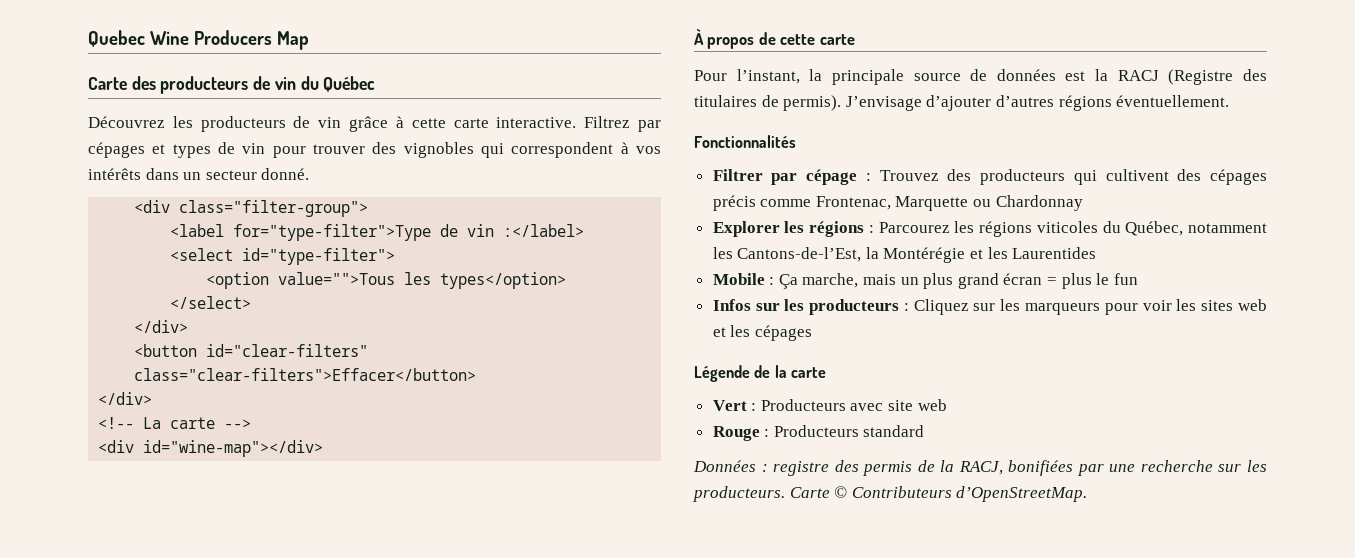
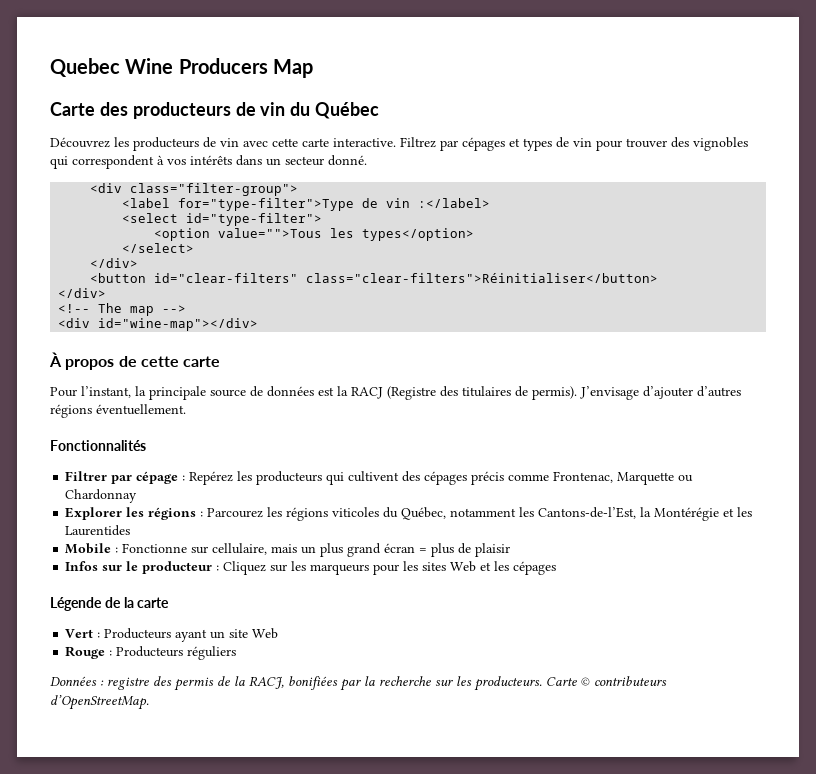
[349,116,404,132] grâce à -> [243,141,268,147] avec
[134,368,477,381] class="clear-filters">Effacer</button> -> [306,273,659,283] class="clear-filters">Réinitialiser</button>
[143,417,216,429] La carte -> [98,303,155,316] The map
[879,169,972,181] Trouvez des -> [189,471,253,485] Repérez les
[778,273,859,289] Ça marche, -> [122,543,268,555] Fonctionne sur cellulaire,
[1096,273,1138,285] le fun -> [458,543,511,557] de plaisir
[784,299,900,315] les producteurs -> [126,561,213,574] le producteur
[1142,300,1172,311] voir -> (400, 569) none
[1238,299,1267,311] web -> [450,561,477,572] Web
[850,399,947,411] avec site web -> [175,628,279,642] ayant un site Web
[863,425,925,437] standard -> [187,646,237,660] réguliers
[1109,464,1136,472] une -> [364,676,375,686] la
[851,486,952,498] Contributeurs -> [594,676,667,686] contributeurs

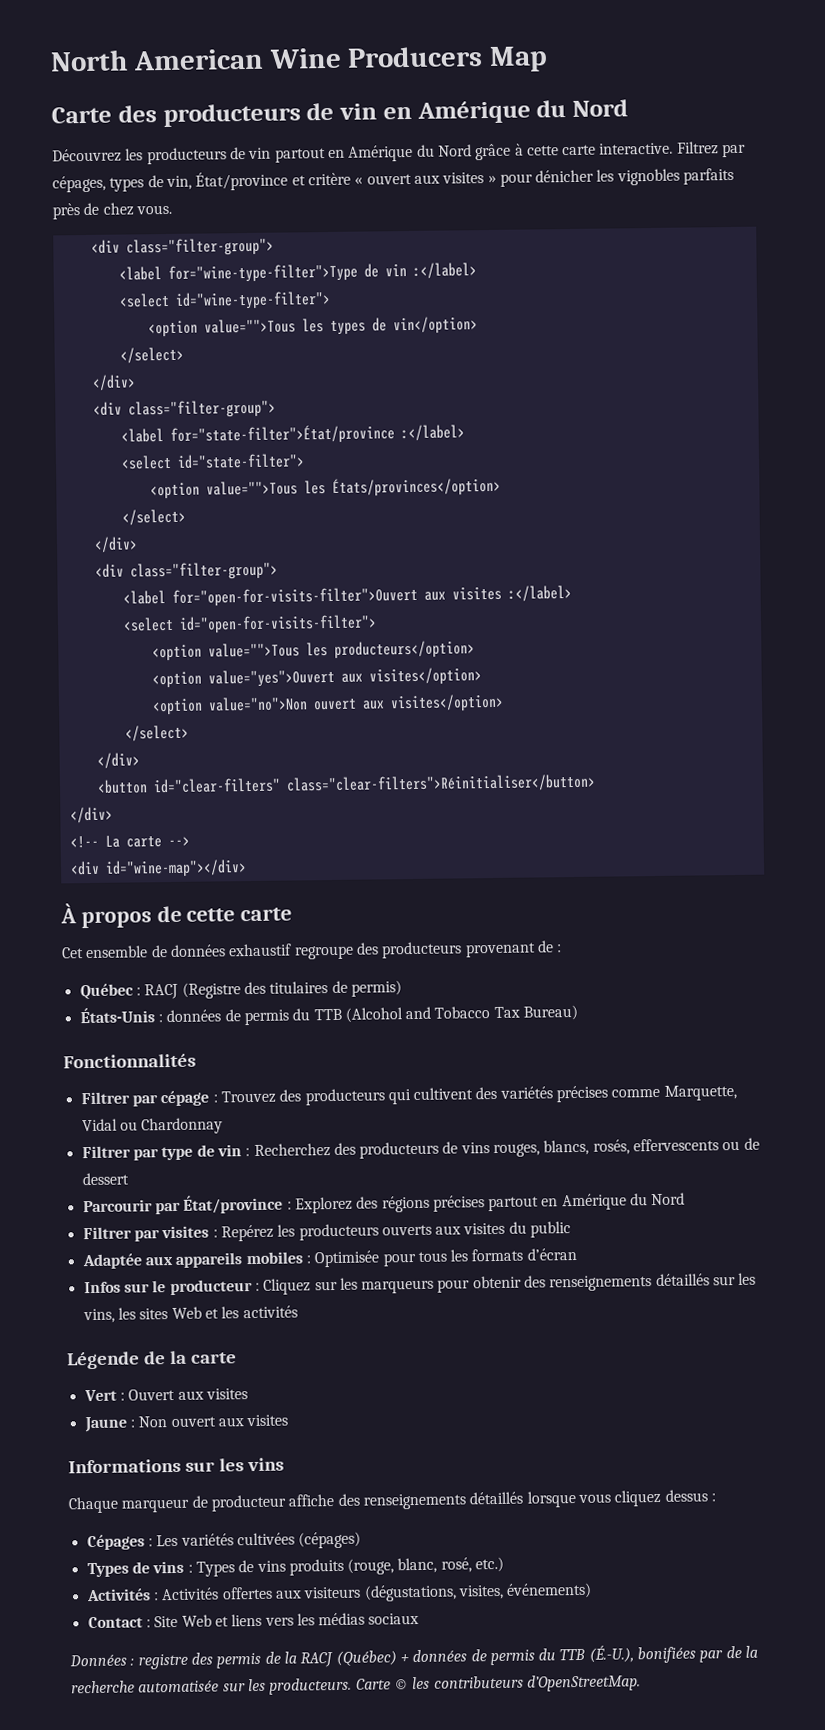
[50,58,120,77] Quebec -> [50,48,264,72] North American
[290,102,380,119] du Québec -> [382,99,628,124] en Amérique du Nord
[243,141,268,147] avec -> [274,143,524,163] partout en Amérique du Nord grâce à
[462,137,748,151] [50,155,367,169] [90,183,299,196] [122,198,355,211] cépages et types de vin pour trouver des vignobles qui correspondent à vos intérêts dans un secteur donné. // <div class="filter-group"> // <label for="type-filter">Type -> [52,167,735,193] [52,202,172,220] [90,237,274,257] [118,263,358,283] cépages, types de vin, État/province et critère « ouvert aux visites » pour dénicher les vignobles parfaits près de chez vous. // <div class="filter-group"> // <label for="wine-type-filter">Type
[186,213,323,226] [154,228,475,241] id="type-filter"> // <option value="">Tous les types</option> -> [174,290,331,310] [147,316,478,338] [119,346,184,364] [91,374,136,391] [92,399,276,419] [120,424,465,445] [120,453,305,470] [149,476,501,500] [121,508,186,526] [93,536,138,553] [94,561,278,581] [122,585,572,607] [122,614,377,634] [151,640,475,662] [151,667,482,689] [151,693,504,716] id="wine-type-filter"> // <option value="">Tous les types de vin</option> // </select> // </div> // <div class="filter-group"> // <label for="state-filter">État/province :</label> // <select id="state-filter"> // <option value="">Tous les États/provinces</option> // </select> // </div> // <div class="filter-group"> // <label for="open-for-visits-filter">Ouvert aux visites :</label> // <select id="open-for-visits-filter"> // <option value="">Tous les producteurs</option> // <option value="yes">Ouvert aux visites</option> // <option value="no">Non ouvert aux visites</option>
[98,303,155,316] The map -> [104,835,162,848] La carte
[50,386,348,400] Pour l’instant, la principale source de données est la -> [61,940,563,960] [79,983,141,1000] Cet ensemble de données exhaustif regroupe des producteurs provenant de : // Québec :
[532,386,741,400] [50,404,186,418] permis). J’envisage d’ajouter d’autres régions éventuellement. -> [350,980,402,997] [79,1004,579,1026] permis) // États-Unis : données de permis du TTB (Alcohol and Tobacco Tax Bureau)
[189,471,253,485] Repérez les -> [220,1089,302,1104] Trouvez des
[424,471,694,485] [65,489,138,503] [65,507,753,521] [65,525,131,536] [65,543,511,557] cépages précis comme Frontenac, Marquette ou Chardonnay // Explorer les régions : Parcourez les régions viticoles du Québec, notamment les Cantons-de-l’Est, la Montérégie et les Laurentides // Mobile : Fonctionne sur cellulaire, mais un plus grand écran = plus de plaisir -> [499,1084,737,1103] [81,1117,224,1135] [81,1137,760,1161] [81,1172,129,1186] [82,1192,686,1215] [82,1221,572,1242] [81,1247,577,1270] variétés précises comme Marquette, Vidal ou Chardonnay // Filtrer par type de vin : Recherchez des producteurs de vins rouges, blancs, rosés, effervescents ou de dessert // Parcourir par État/province : Explorez des régions précises partout en Amérique du Nord // Filtrer par visites : Repérez les producteurs ouverts aux visites du public // Adaptée aux appareils mobiles : Optimisée pour tous les formats d’écran
(400, 569) none -> [472,1272,757,1292] [82,1308,115,1324] obtenir des renseignements détaillés sur les vins,
[513,561,557,575] cépages -> [242,1305,298,1319] activités
[104,628,279,642] [65,646,237,660] Producteurs ayant un site Web // Rouge : Producteurs réguliers -> [128,1388,248,1401] [83,1414,289,1433] [68,1457,284,1474] [68,1489,716,1514] [86,1531,362,1551] [86,1556,505,1578] [85,1582,593,1602] [87,1612,420,1629] Ouvert aux visites // Jaune : Non ouvert aux visites // Informations sur les vins // Chaque marqueur de producteur affiche des renseignements détaillés lorsque vous cliquez dessus : // Cépages : Les variétés cultivées (cépages) // Types de vins : Types de vins produits (rouge, blanc, rosé, etc.) // Activités : Activités offertes aux visiteurs (dégustations, visites, événements) // Contact : Site Web et liens vers les médias sociaux
[249,676,284,689] RACJ, -> [300,1645,634,1668] RACJ (Québec) + données de permis du TTB (É.-U.),
(361, 685) none -> [725,1645,742,1659] de
(431, 681) none -> [138,1680,220,1693] automatisée
(590, 681) none -> [412,1676,431,1690] les

